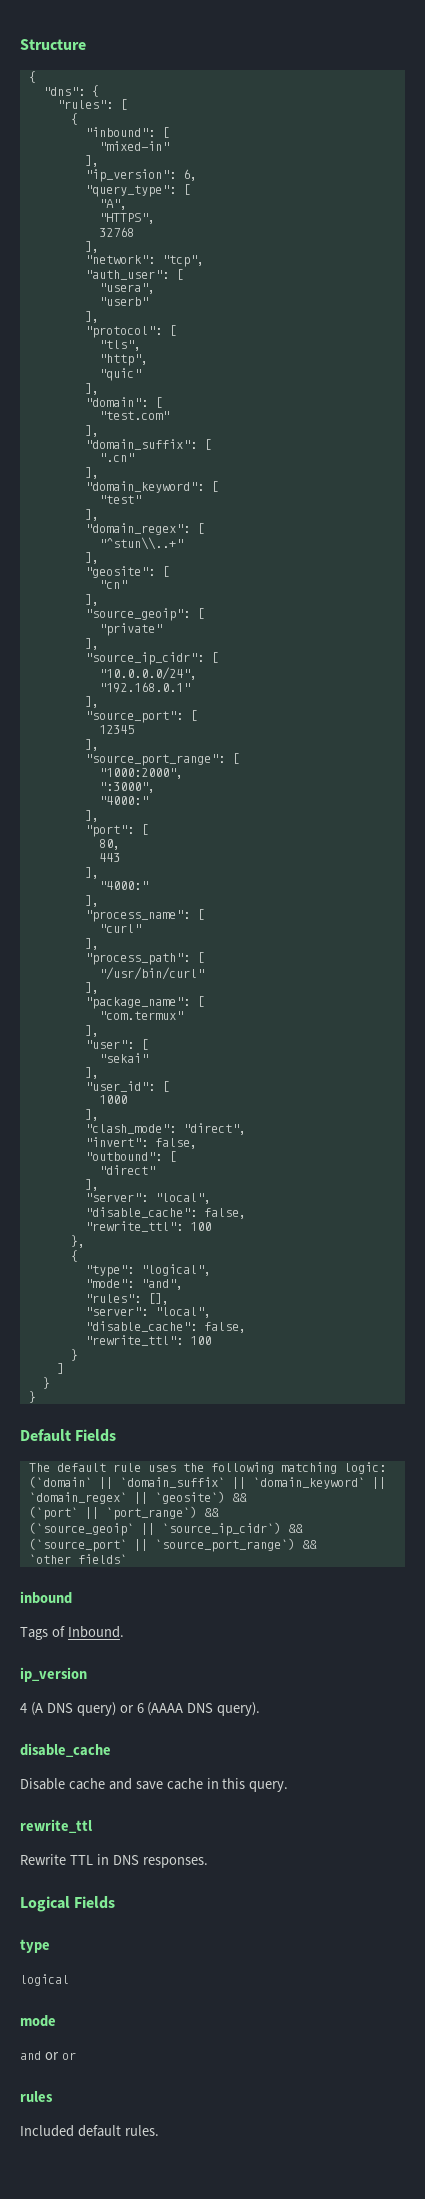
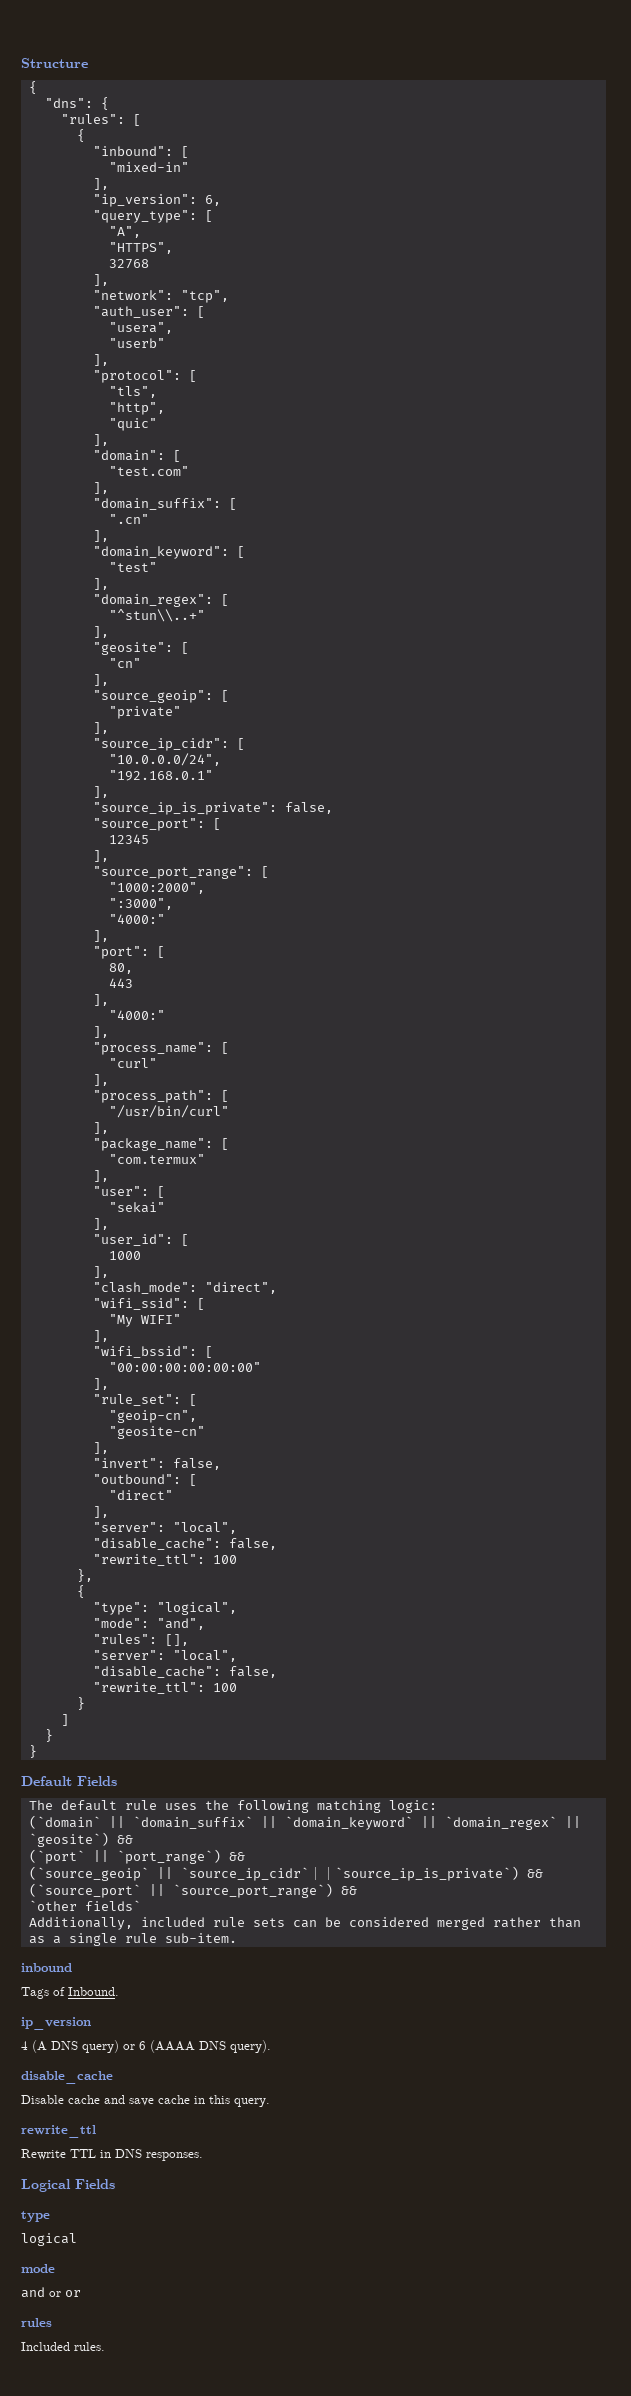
(99, 702) none -> [92,802,333,815] // "source_ip_is_private": false,
(246, 1129) none -> [92,1298,205,1310] [108,1314,181,1327] [92,1330,109,1342] [92,1346,213,1358] [108,1362,261,1372] [92,1378,109,1390] [92,1394,197,1406] [108,1410,197,1423] [108,1426,205,1439] [92,1442,109,1454] // "wifi_ssid": [ // "My WIFI" // ], // "wifi_bssid": [ // "00:00:00:00:00:00" // ], // "rule_set": [ // "geoip-cn", // "geosite-cn" // ],
[161,1522,281,1536] `source_ip_cidr`) -> [180,1866,519,1881] `source_ip_cidr`｜｜`source_ip_is_private`)
(127, 1559) none -> [28,1917,581,1930] [28,1933,237,1946] // Additionally, included rule sets can be considered merged rather than as a single rule sub-item.
[77,2125,121,2137] default -> (70, 2346) none

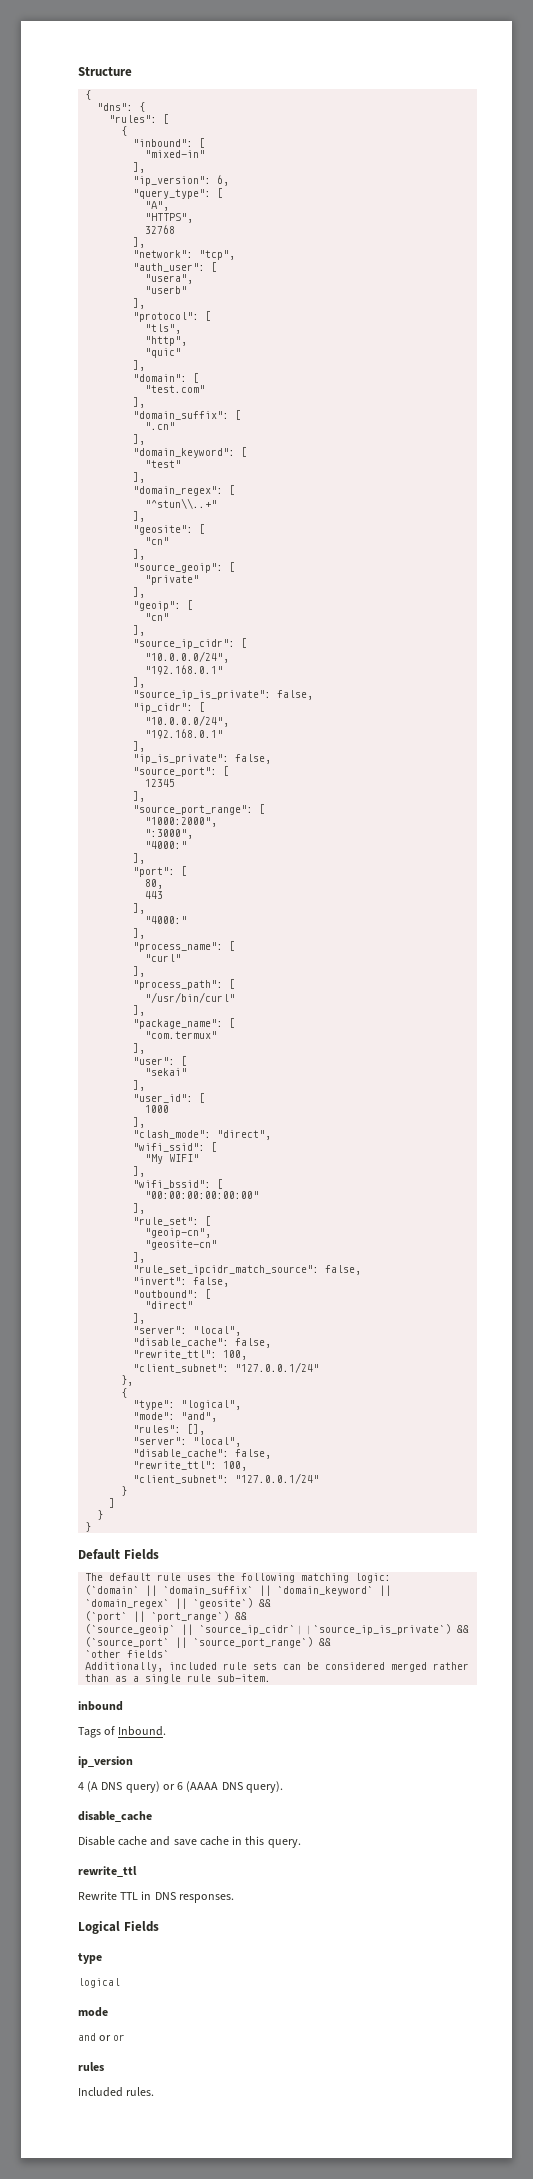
(109, 728) none -> [133,600,194,611] [145,613,170,621] [133,625,146,636] // "geoip": [ // "cn" // ],
(333, 808) none -> [133,702,206,713] [145,715,230,727] [145,729,224,739] [133,741,146,752] [133,754,272,764] // "ip_cidr": [ // "10.0.0.0/24", // "192.168.0.1" // ], // "ip_is_private": false,
(109, 1448) none -> [133,1265,362,1275] // "rule_set_ipcidr_match_source": false,
[212,1555,237,1564] 100 -> [223,1350,248,1360] [133,1362,320,1373] 100, // "client_subnet": "127.0.0.1/24"
[212,1683,237,1692] 100 -> [223,1461,248,1471] [133,1473,320,1484] 100, // "client_subnet": "127.0.0.1/24"

